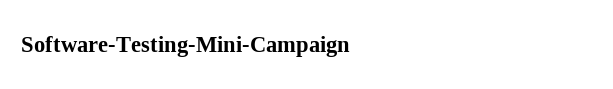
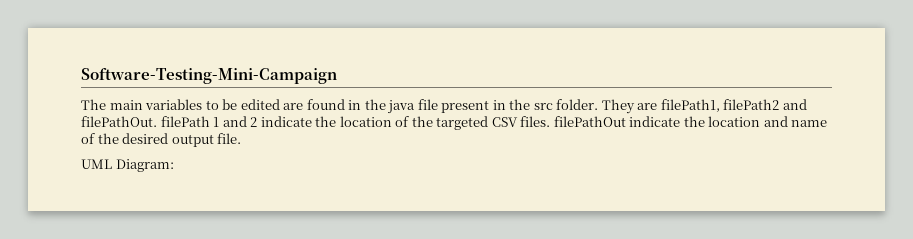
(350, 46) none -> [81,99,807,114] [81,116,828,130] [81,133,242,147] [81,159,174,172] // The main variables to be edited are found in the java file present in the src folder. They are filePath1, filePath2 and filePathOut. filePath 1 and 2 indicate the location of the targeted CSV files. filePathOut indicate the location and name of the desired output file. // UML Diagram:

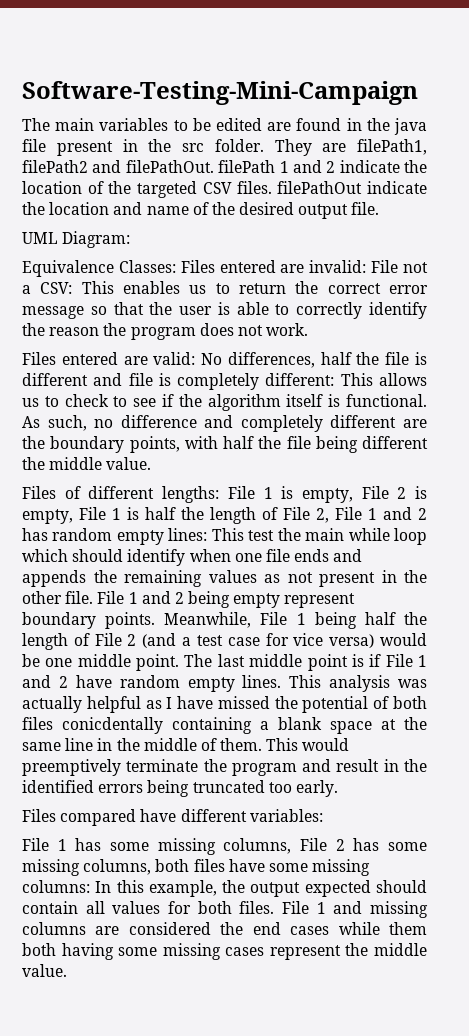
(174, 165) none -> [22,260,428,277] [22,281,428,294] [22,302,427,319] [22,323,309,340] [22,352,427,368] [22,373,427,390] [22,394,428,411] [22,415,427,432] [22,436,428,453] [22,457,152,470] [22,486,427,503] [22,507,427,524] [22,528,428,545] [22,549,363,566] [22,570,427,587] [22,591,356,608] [22,612,428,629] [22,633,427,650] [22,654,428,671] [22,675,427,692] [22,696,427,713] [22,717,427,734] [22,738,350,751] [22,759,427,776] [22,780,338,797] [22,809,323,826] [22,838,428,855] [22,859,371,876] [22,880,427,897] [22,901,428,918] [22,922,427,935] [22,943,427,960] [22,964,67,977] // Equivalence Classes: Files entered are invalid: File not a CSV: This enables us to return the correct error message so that the user is able to correctly identify the reason the program does not work. // Files entered are valid: No differences, half the file is different and file is completely different: This allows us to check to see if the algorithm itself is functional. As such, no difference and completely different are the boundary points, with half the file being different the middle value. // Files of different lengths: File 1 is empty, File 2 is empty, File 1 is half the length of File 2, File 1 and 2 has random empty lines: This test the main while loop which should identify when one file ends and appends the remaining values as not present in the other file. File 1 and 2 being empty represent boundary points. Meanwhile, File 1 being half the length of File 2 (and a test case for vice versa) would be one middle point. The last middle point is if File 1 and 2 have random empty lines. This analysis was actually helpful as I have missed the potential of both files conicdentally containing a blank space at the same line in the middle of them. This would preemptively terminate the program and result in the identified errors being truncated too early. // Files compared have different variables: // File 1 has some missing columns, File 2 has some missing columns, both files have some missing columns: In this example, the output expected should contain all values for both files. File 1 and missing columns are considered the end cases while them both having some missing cases represent the middle value.

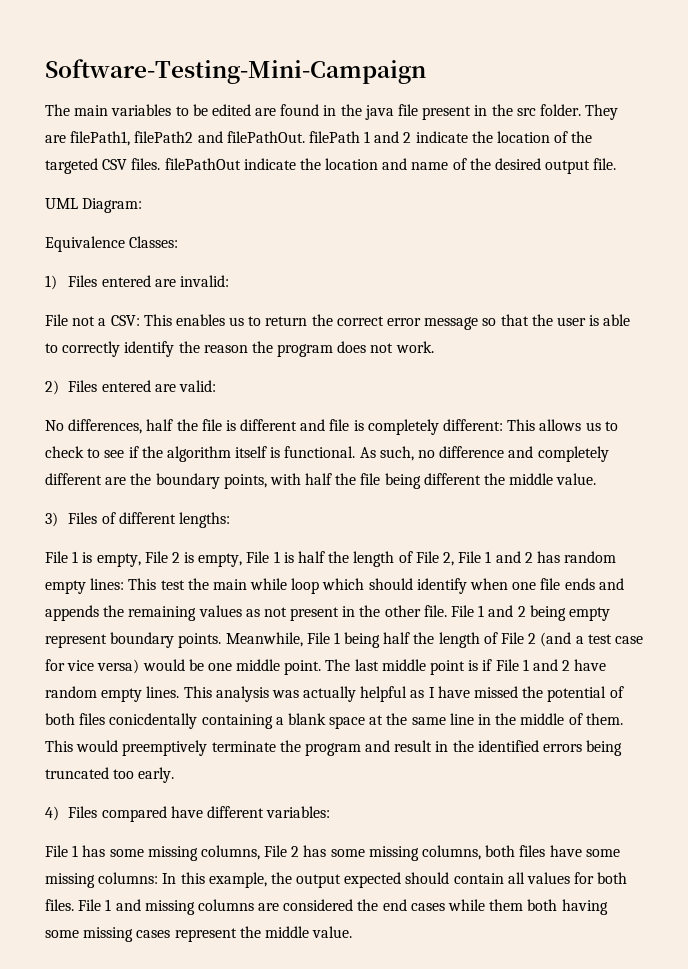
(176, 266) none -> [45,275,57,290] // 1)
(367, 266) none -> (229, 281) //
(309, 329) none -> [45,380,59,395] 2)
(196, 358) none -> (216, 386) //
(152, 463) none -> [45,512,58,527] 3)
(220, 494) none -> (230, 520) //
(338, 788) none -> [45,806,59,821] 4)

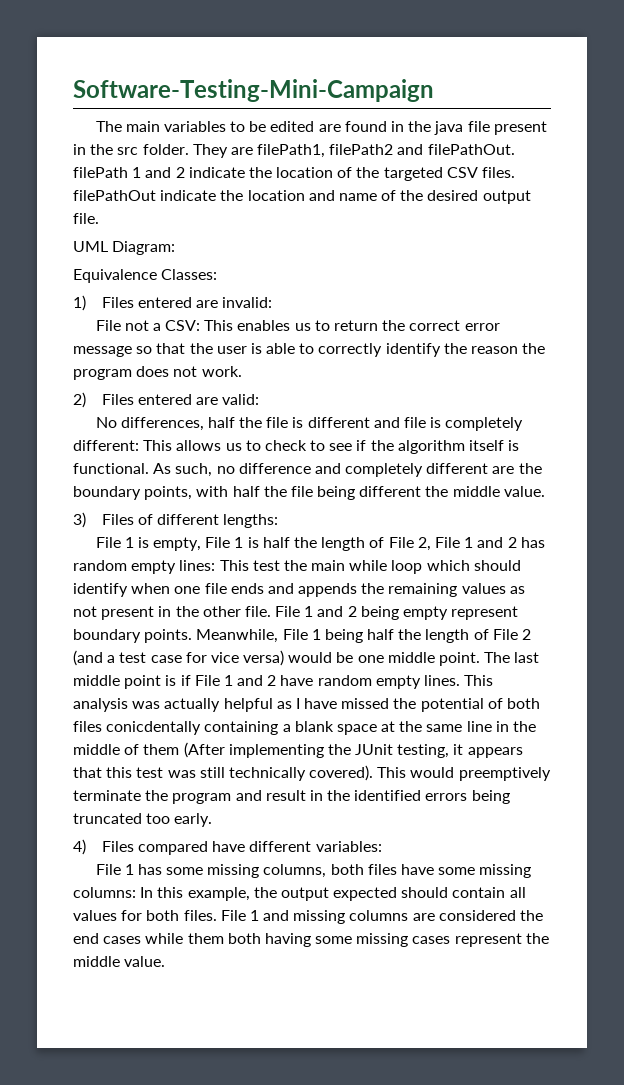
[171,551,270,567] 2 is empty, File -> (231, 542) none
[585,713,623,725] them. -> [143,742,523,758] [73,765,374,781] them (After implementing the JUnit testing, it appears that this test was still technically covered).
[264,845,482,861] File 2 has some missing columns, -> (327, 871) none

